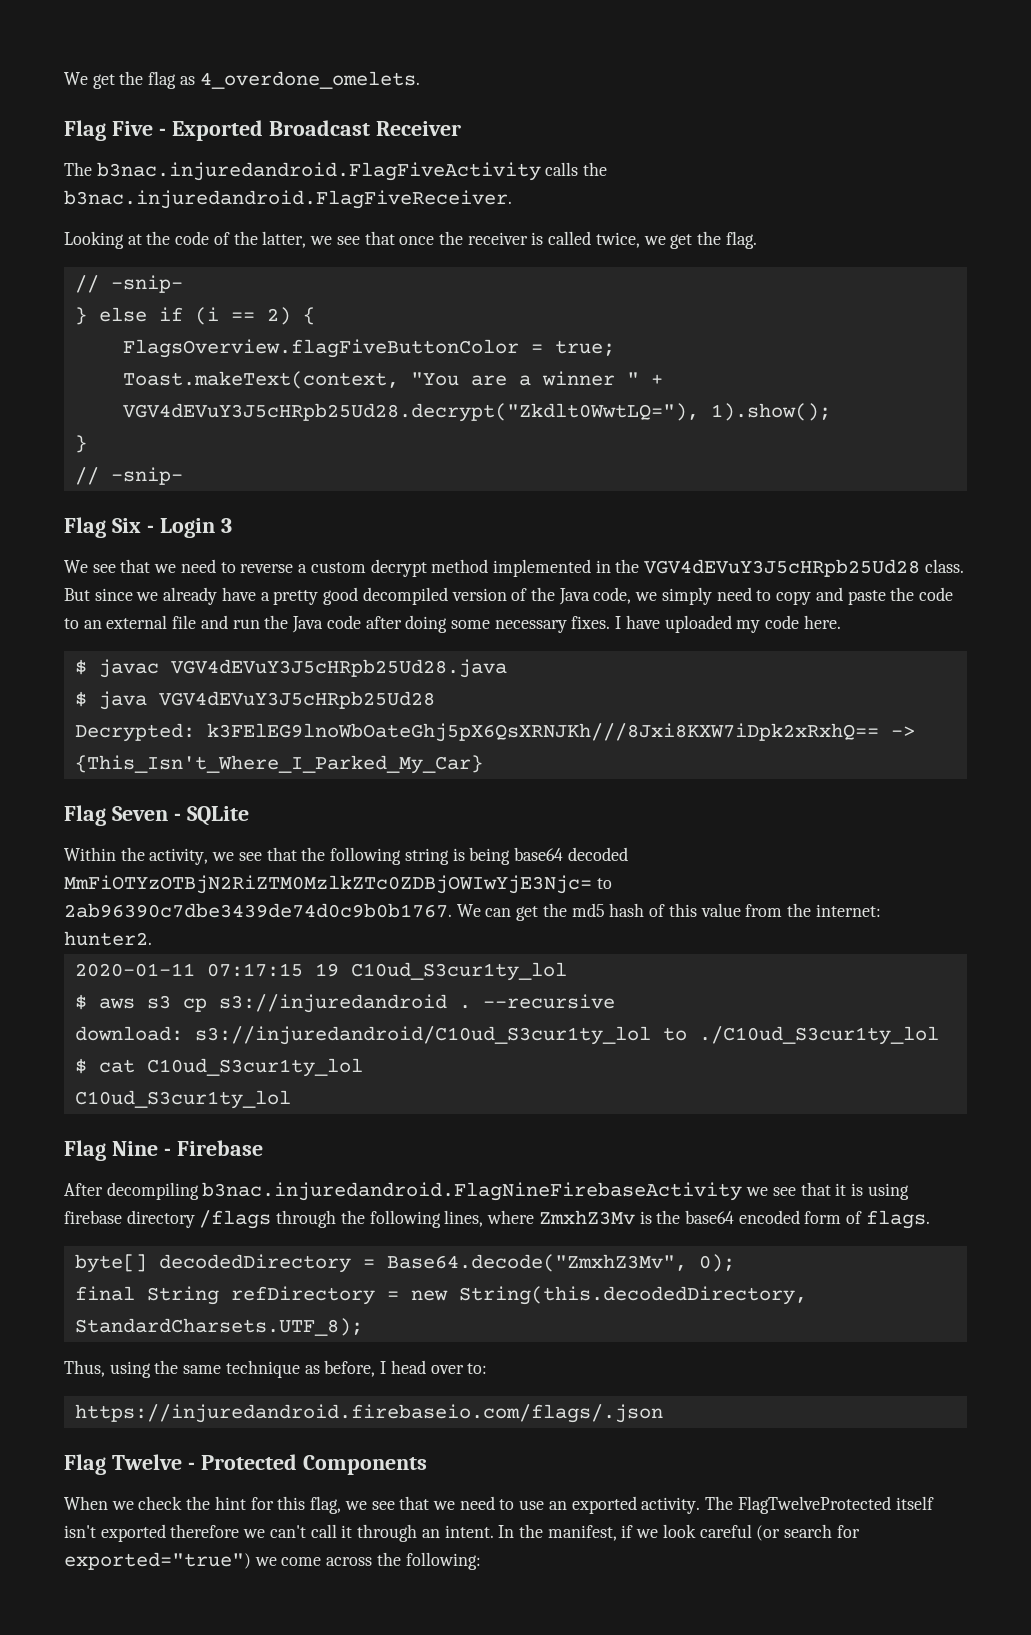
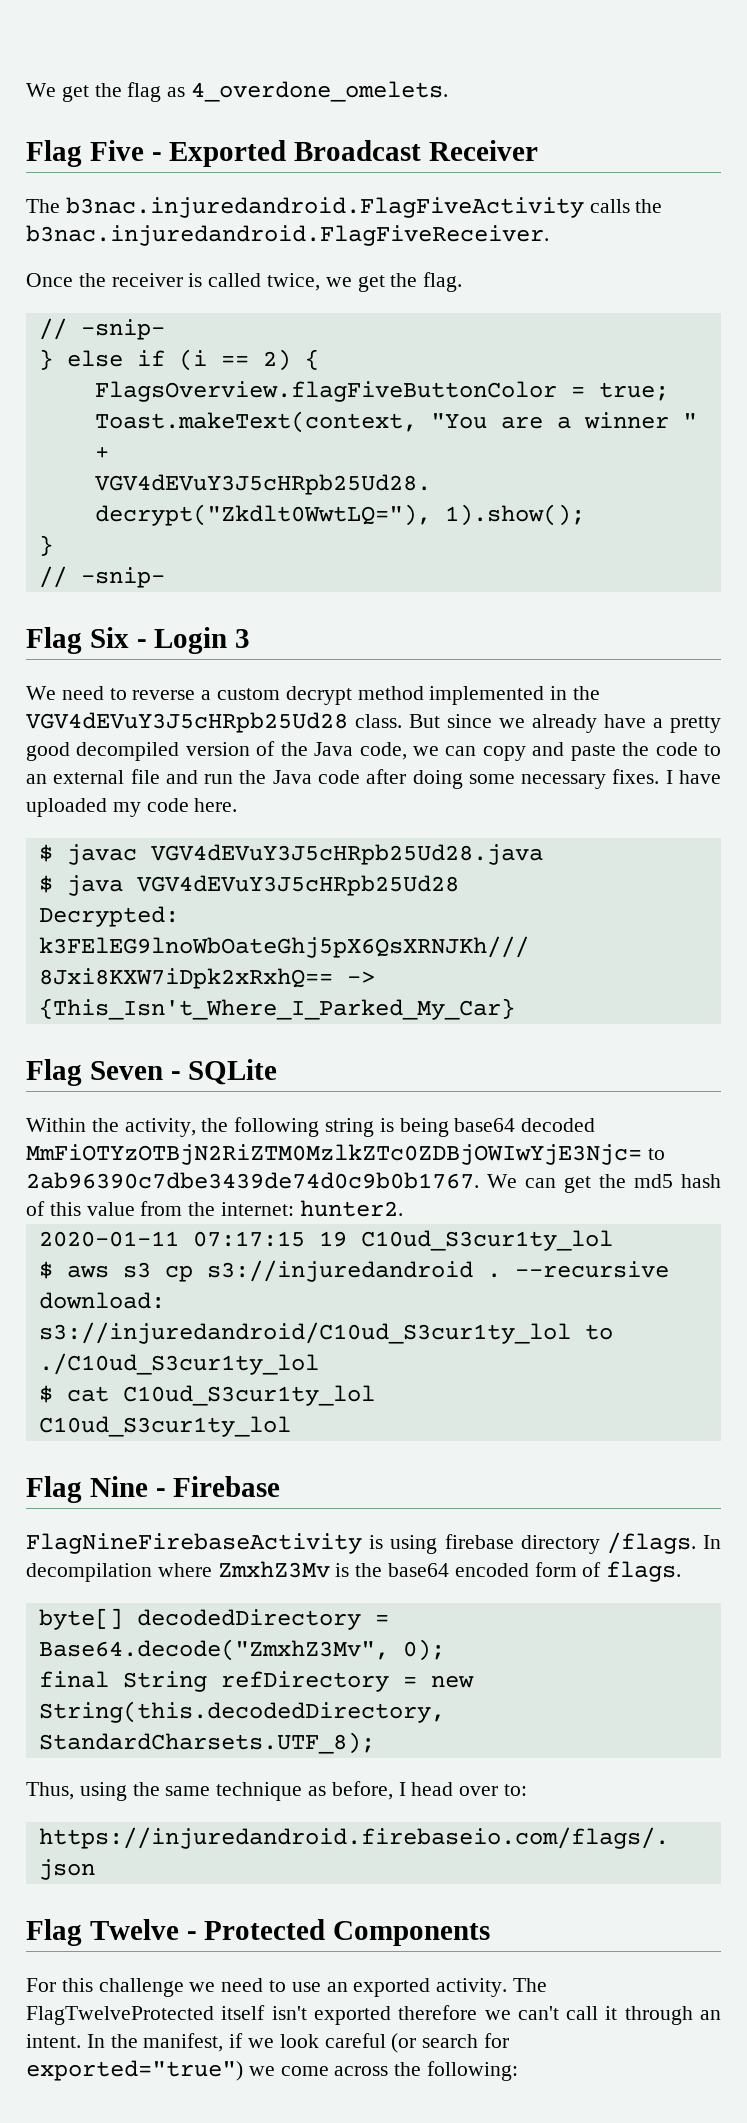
[64,231,435,249] Looking at the code of the latter, we see that once -> [26,273,73,287] Once
[92,559,177,573] see that we -> (56, 693) none
[661,587,772,605] simply need to -> [445,746,477,756] can
[212,847,297,861] we see that -> (196, 1127) none
[64,1182,909,1201] [64,1210,484,1229] After decompiling b3nac.injuredandroid.FlagNineFirebaseActivity we see that it is using firebase directory /flags through the following lines, -> [26,1532,721,1554] [26,1563,152,1582] FlagNineFirebaseActivity is using firebase directory /flags. In decompilation
[64,1496,430,1514] When we check the hint for this flag, we see that -> [26,1978,184,1997] For this challenge

